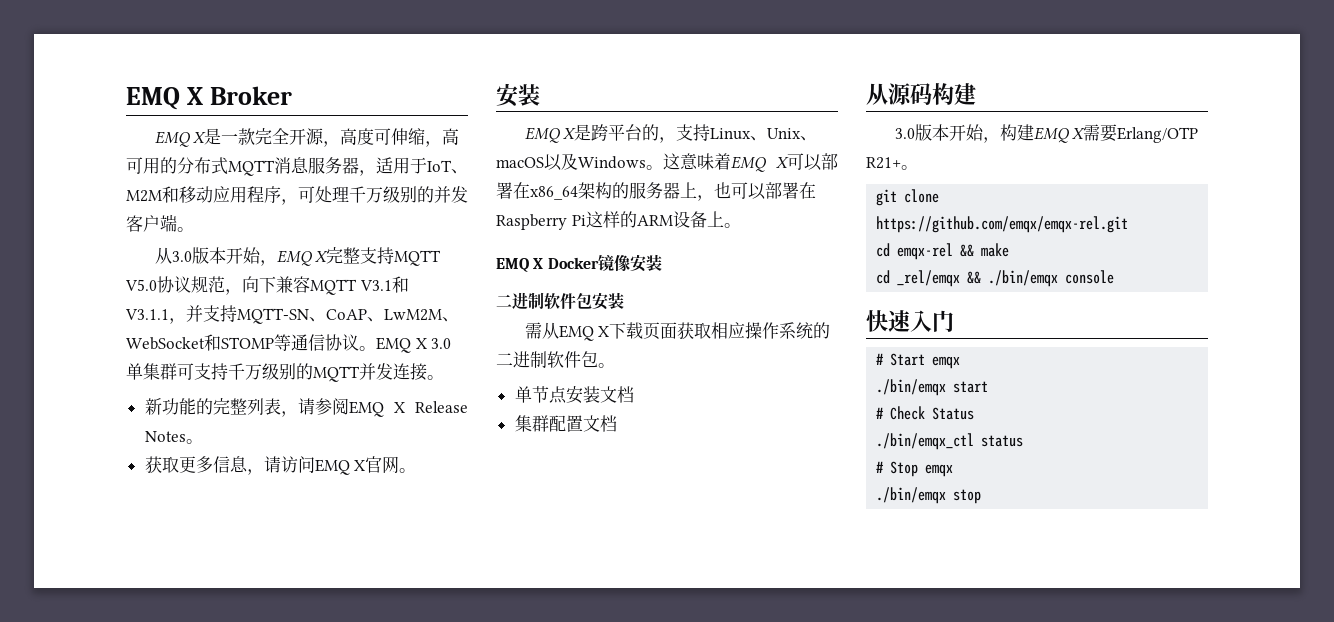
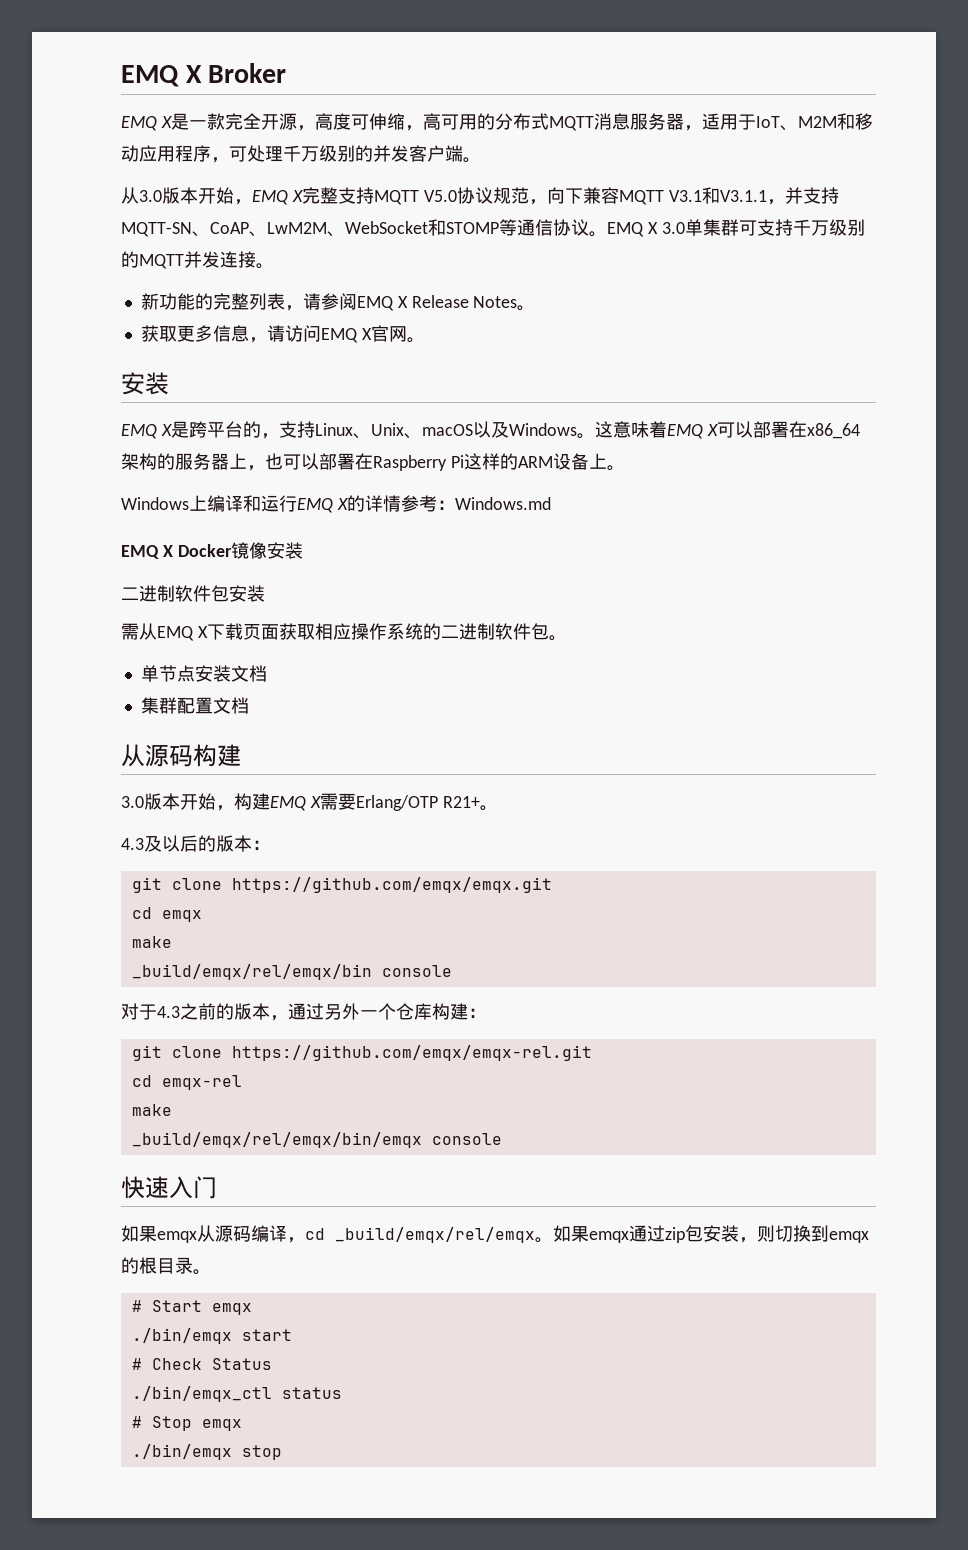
(741, 225) none -> [121,495,551,513] // Windows上编译和运行EMQ X的详情参考：Windows.md
(918, 167) none -> [121,835,270,852] [131,877,552,893] [131,907,202,922] [131,936,172,948] [131,964,452,980] [121,1003,486,1021] // 4.3及以后的版本： // git clone https://github.com/emqx/emqx.git // cd emqx // make // _build/emqx/rel/emqx/bin console // 对于4.3之前的版本，通过另外一个仓库构建：
[960,243,1010,257] [876,270,1059,287] && make // cd _rel/emqx && ./bin/emqx -> [131,1104,172,1116] [131,1132,422,1148] // make // _build/emqx/rel/emqx/bin/emqx
(954, 321) none -> [121,1225,869,1243] [121,1257,211,1275] // 如果emqx从源码编译，cd _build/emqx/rel/emqx。如果emqx通过zip包安装，则切换到emqx的根目录。

